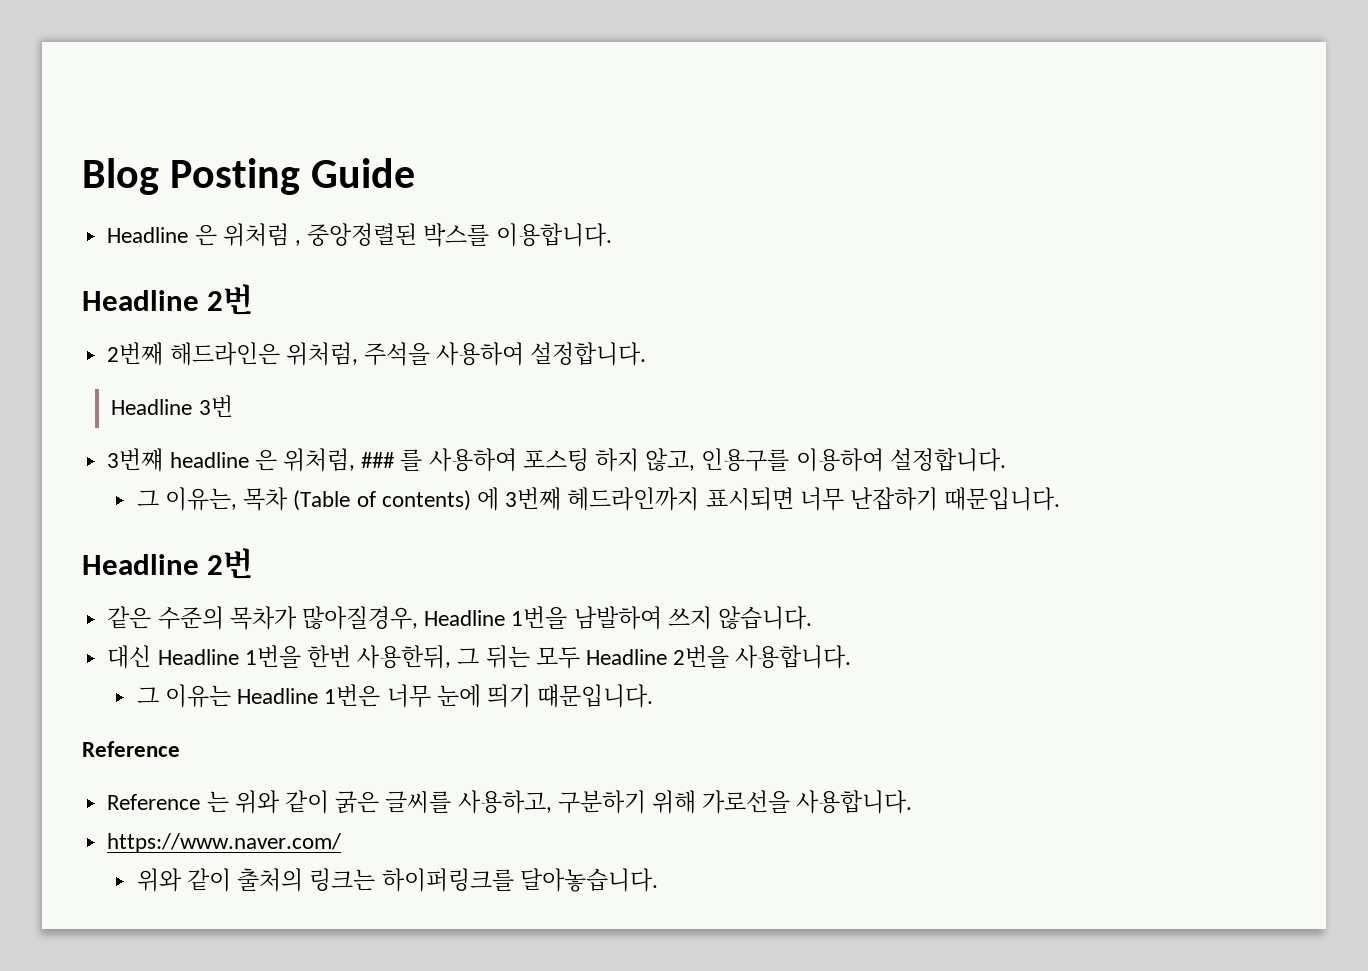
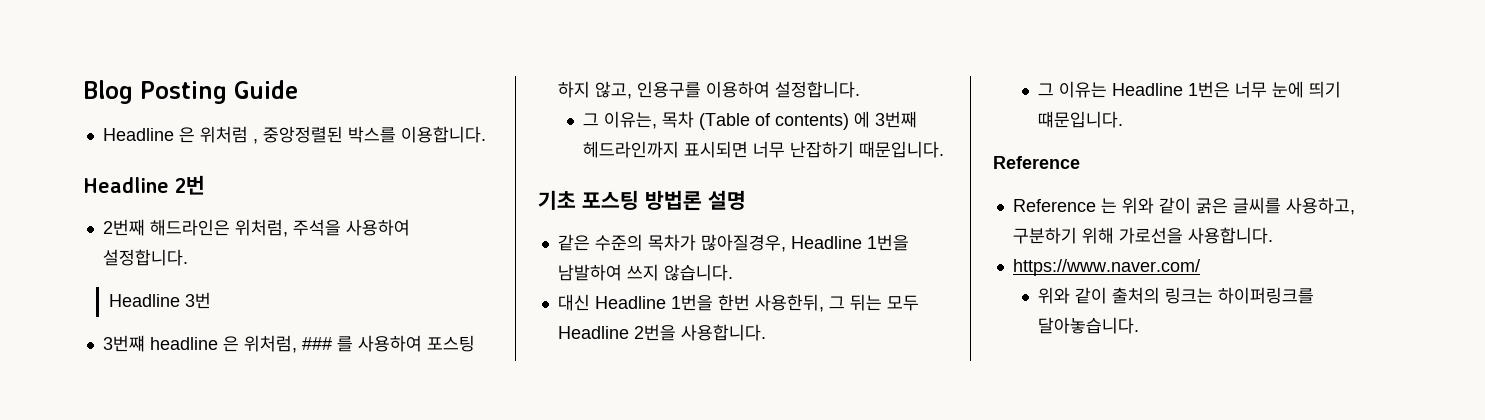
[82,548,254,579] Headline 2번 -> [538,190,746,211] 기초 포스팅 방법론 설명

